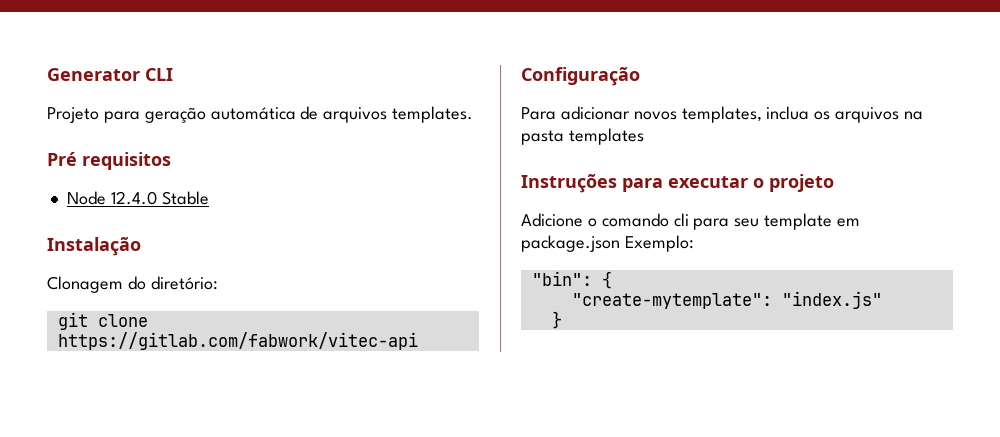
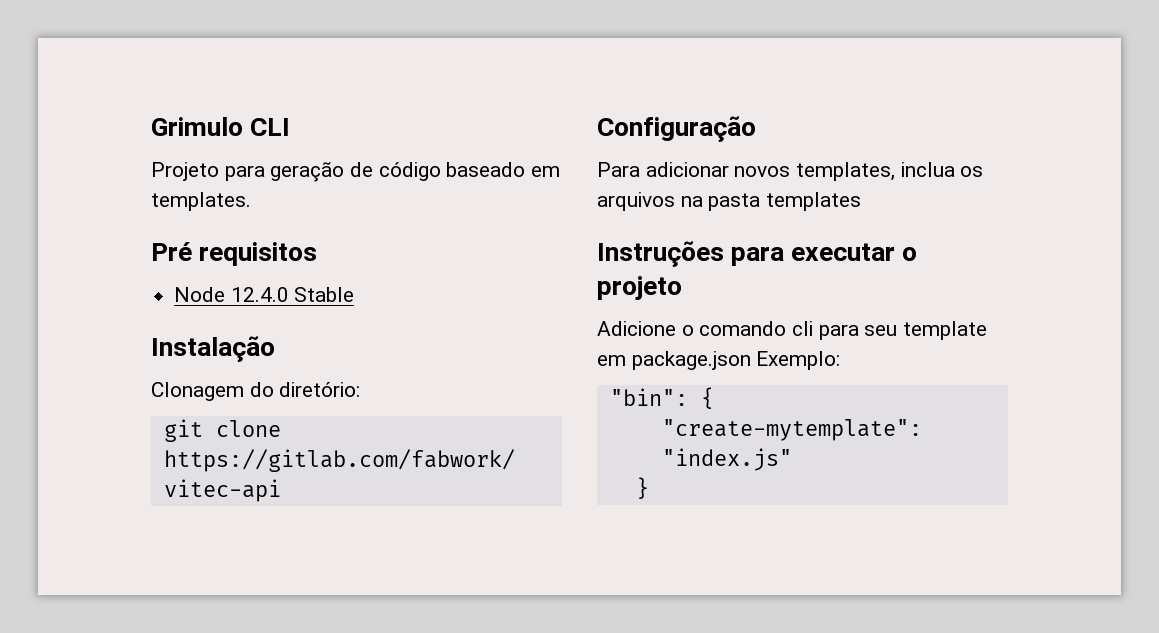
[47,68,140,81] Generator -> [151,117,243,136] Grimulo
[210,106,388,123] automática de arquivos -> [350,162,561,181] de código baseado em

